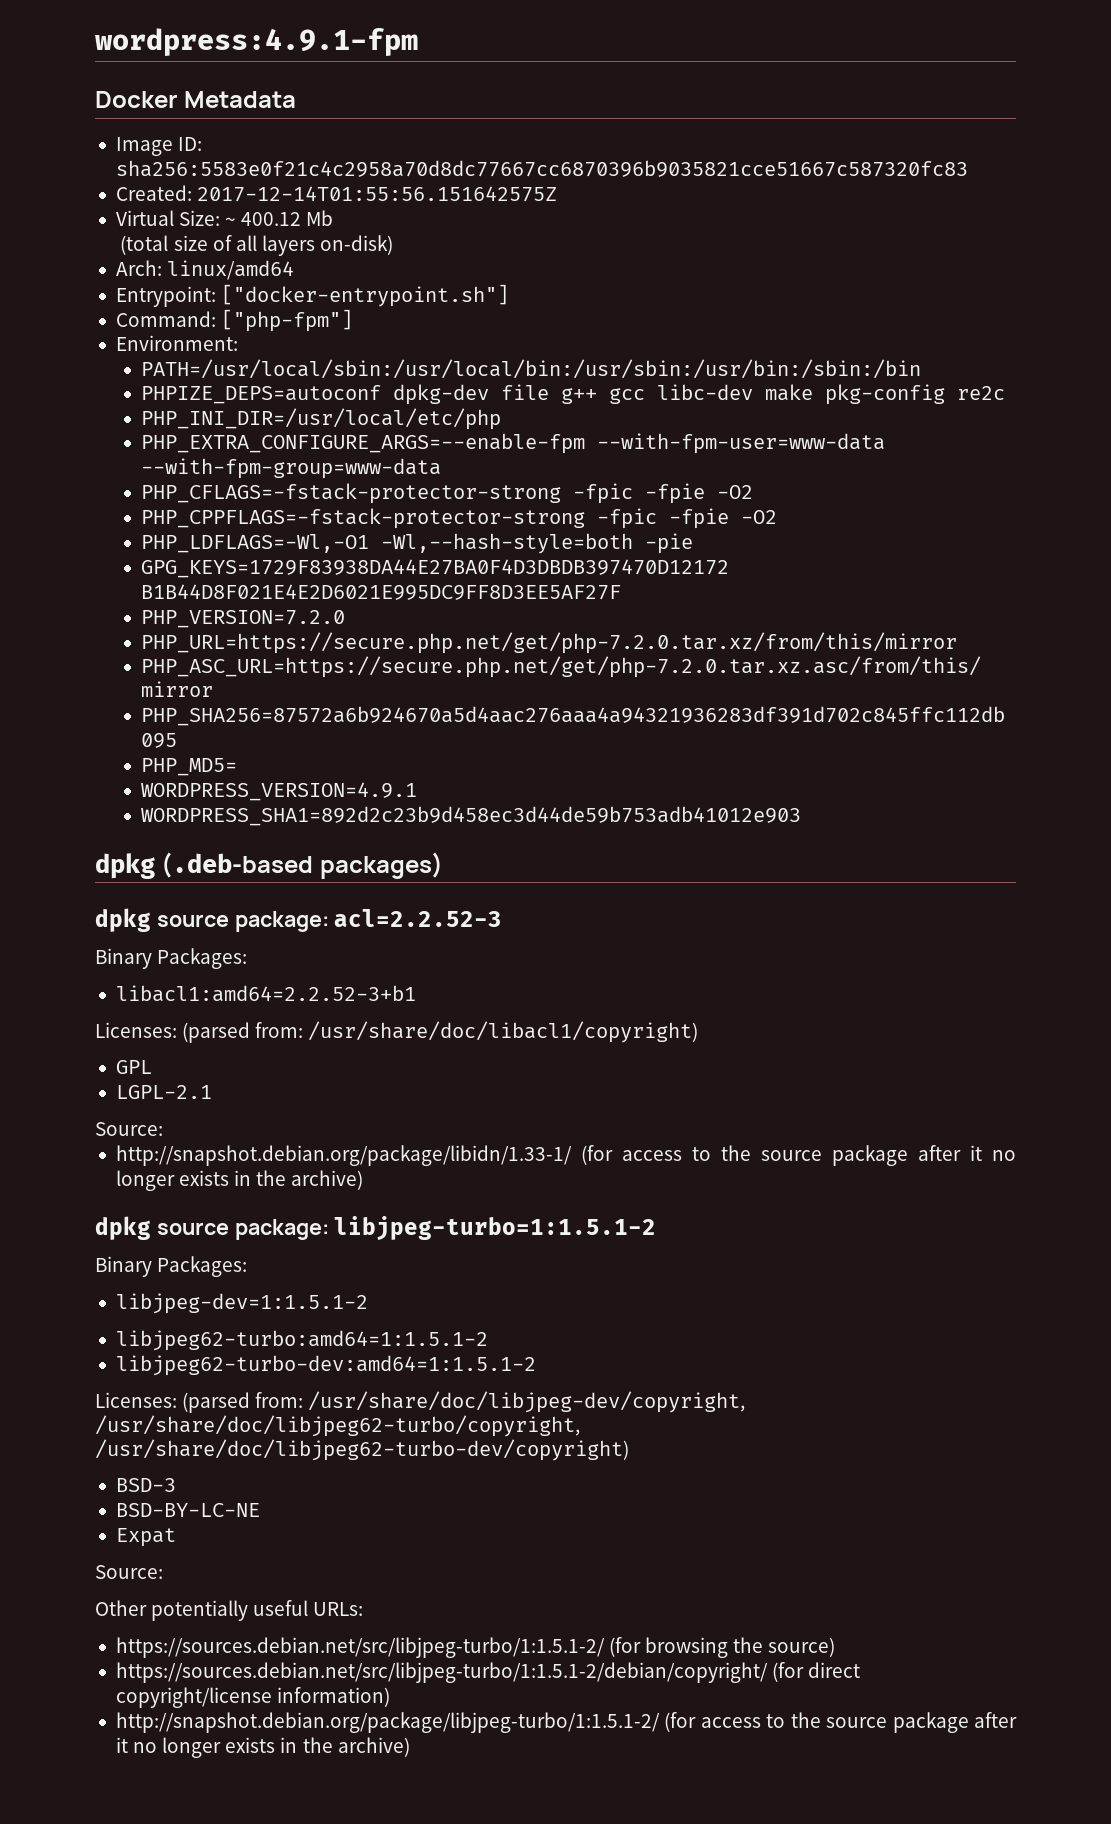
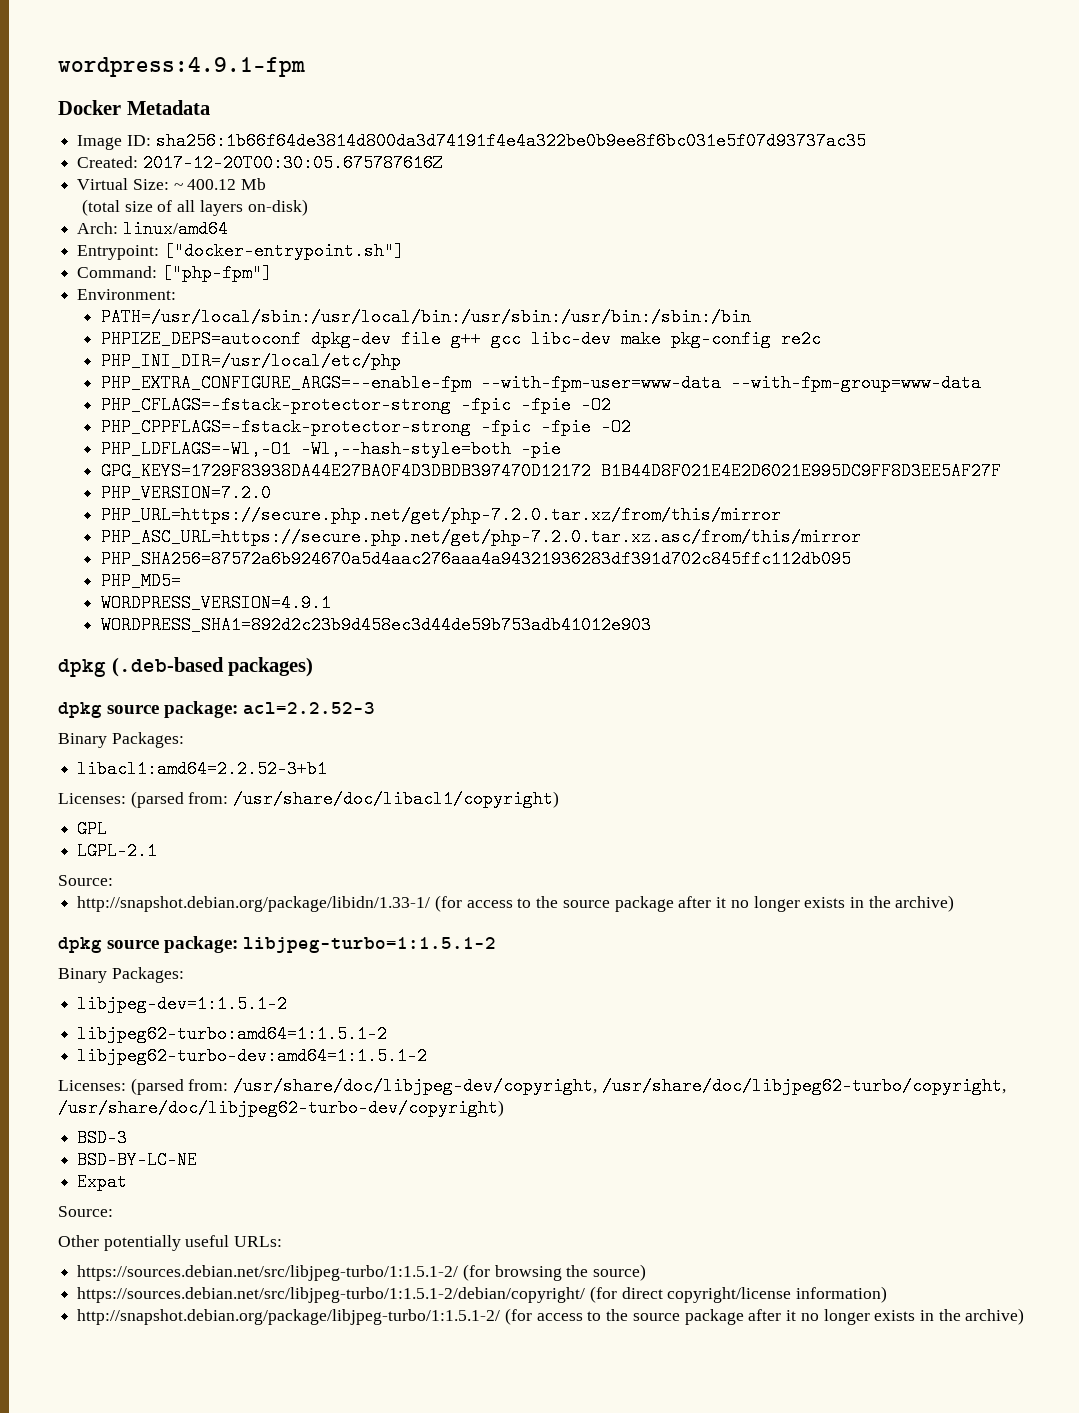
[115,160,968,177] sha256:5583e0f21c4c2958a70d8dc77667cc6870396b9035821cce51667c587320fc83 -> [155,132,866,150] sha256:1b66f64de3814d800da3d74191f4e4a322be0b9ee8f6bc031e5f07d93737ac35
[197,186,558,202] 2017-12-14T01:55:56.151642575Z -> [142,154,443,172] 2017-12-20T00:30:05.675787616Z

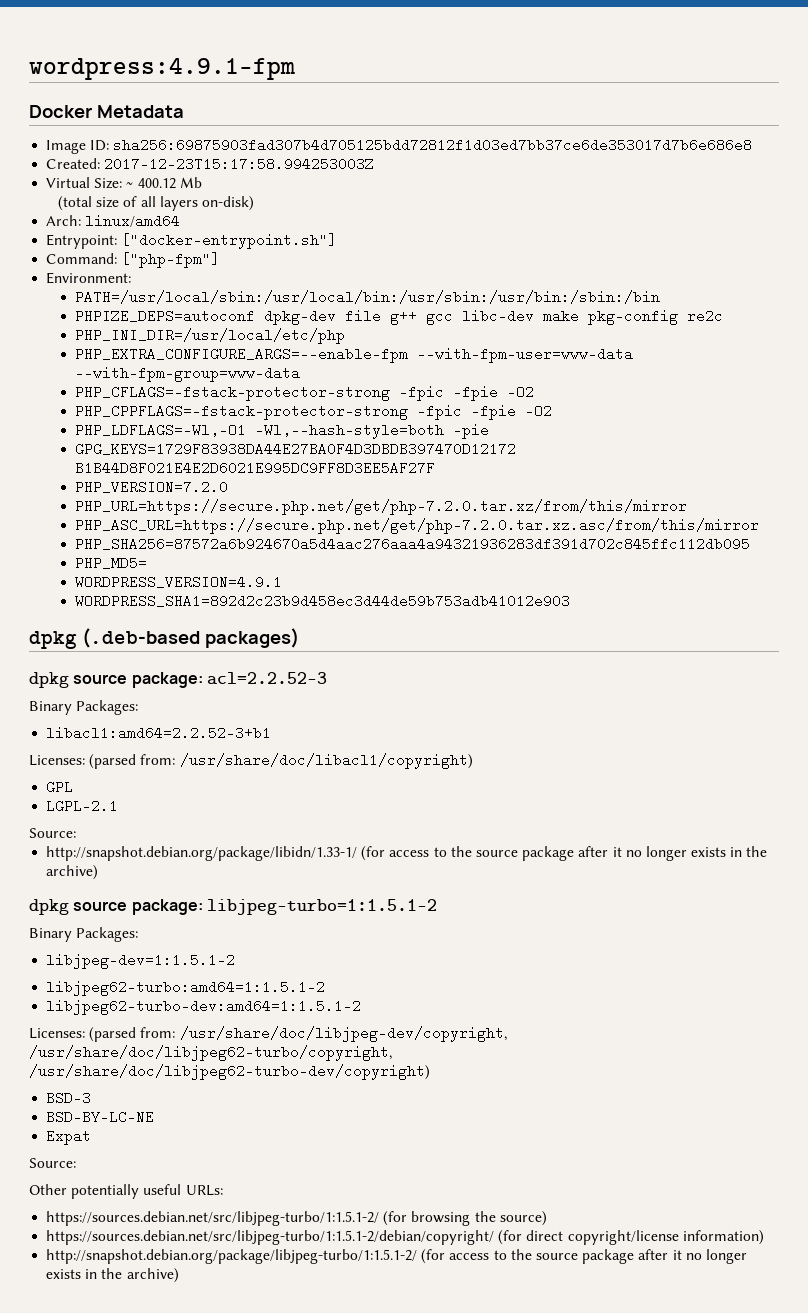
[155,132,866,150] sha256:1b66f64de3814d800da3d74191f4e4a322be0b9ee8f6bc031e5f07d93737ac35 -> [113,138,753,152] sha256:69875903fad307b4d705125bdd72812f1d03ed7bb37ce6de353017d7b6e686e8
[142,154,443,172] 2017-12-20T00:30:05.675787616Z -> [104,157,375,171] 2017-12-23T15:17:58.994253003Z

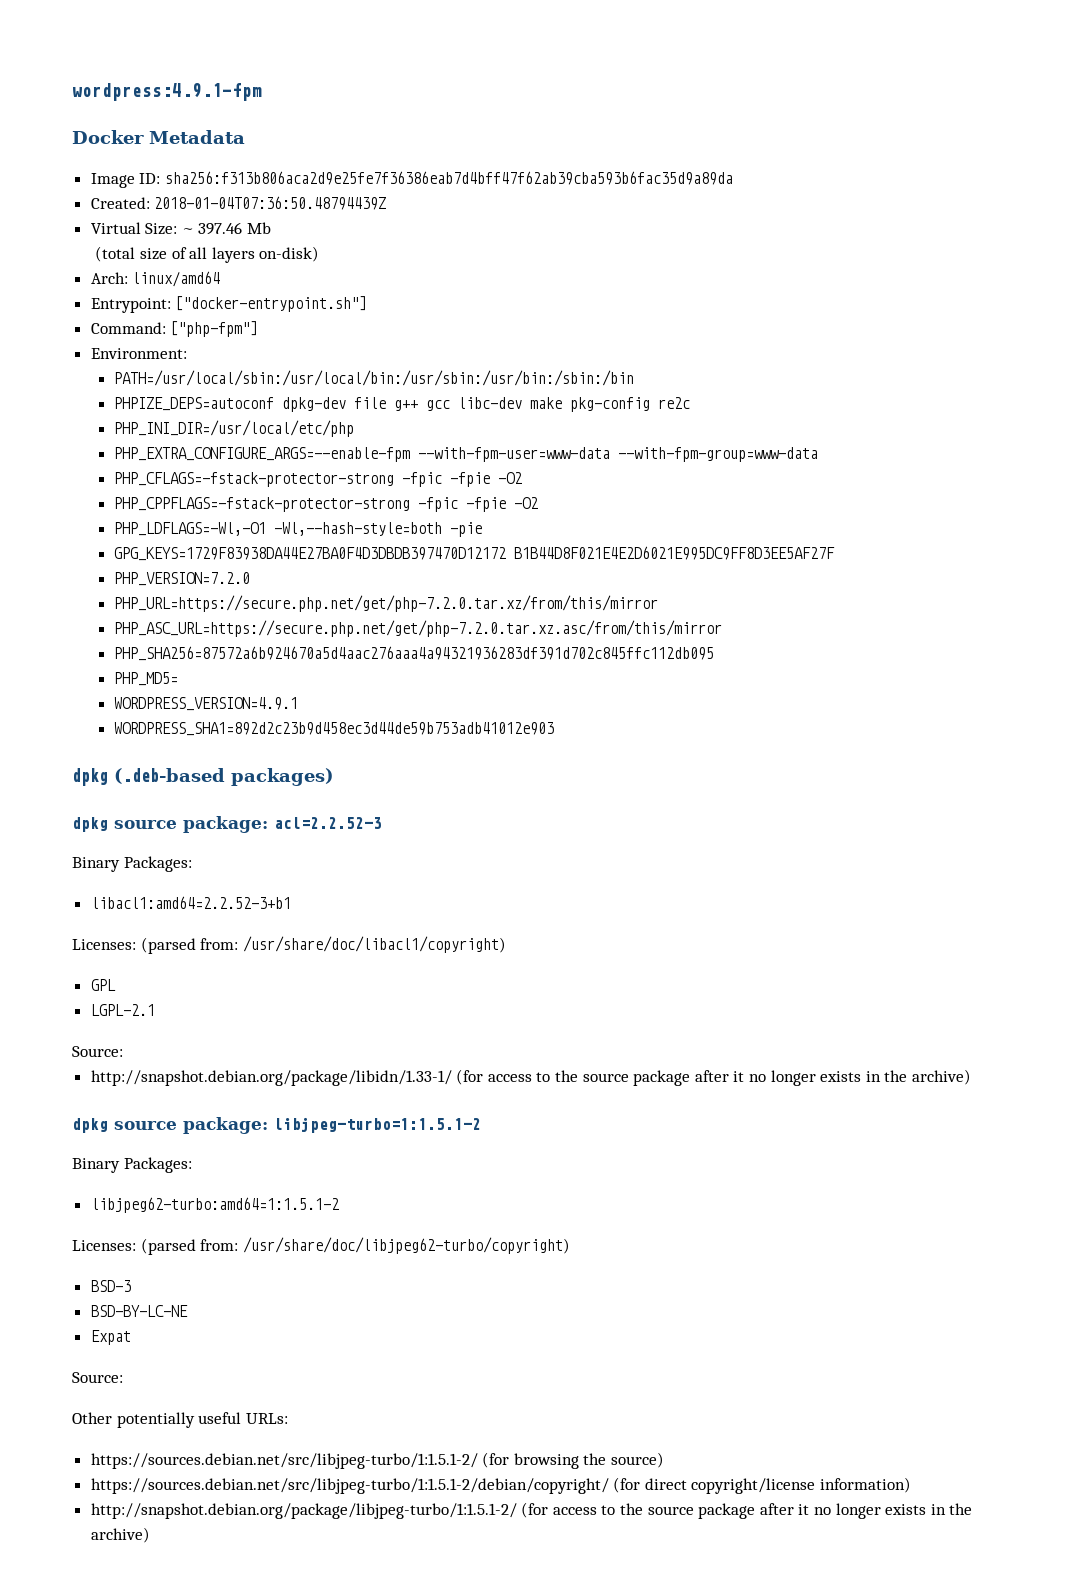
[113,138,753,152] sha256:69875903fad307b4d705125bdd72812f1d03ed7bb37ce6de353017d7b6e686e8 -> [164,171,733,185] sha256:f313b806aca2d9e25fe7f36386eab7d4bff47f62ab39cba593b6fac35d9a89da
[104,157,375,171] 2017-12-23T15:17:58.994253003Z -> [154,196,387,210] 2018-01-04T07:36:50.48794439Z
[137,178,176,189] 400.12 -> [198,222,243,235] 397.46
[46,953,236,969] // libjpeg-dev=1:1.5.1-2 -> (192, 1165) none
[46,999,362,1015] [29,1026,507,1042] [29,1045,392,1061] [29,1064,430,1080] // libjpeg62-turbo-dev:amd64=1:1.5.1-2 // Licenses: (parsed from: /usr/share/doc/libjpeg-dev/copyright, /usr/share/doc/libjpeg62-turbo/copyright, /usr/share/doc/libjpeg62-turbo-dev/copyright) -> [72,1237,570,1255] // Licenses: (parsed from: /usr/share/doc/libjpeg62-turbo/copyright)

